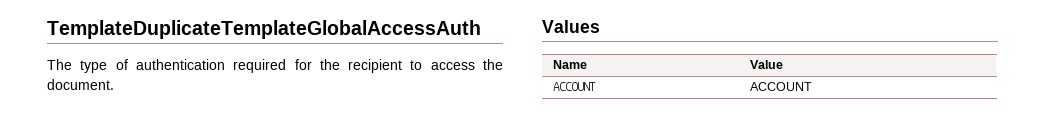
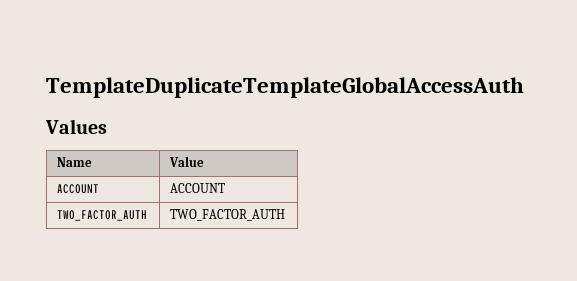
[47,59,504,73] [47,79,114,90] // The type of authentication required for the recipient to access the document. -> (524, 87) none
(813, 86) none -> [57,210,148,221] [170,209,286,221] // TWO_FACTOR_AUTH | TWO_FACTOR_AUTH

